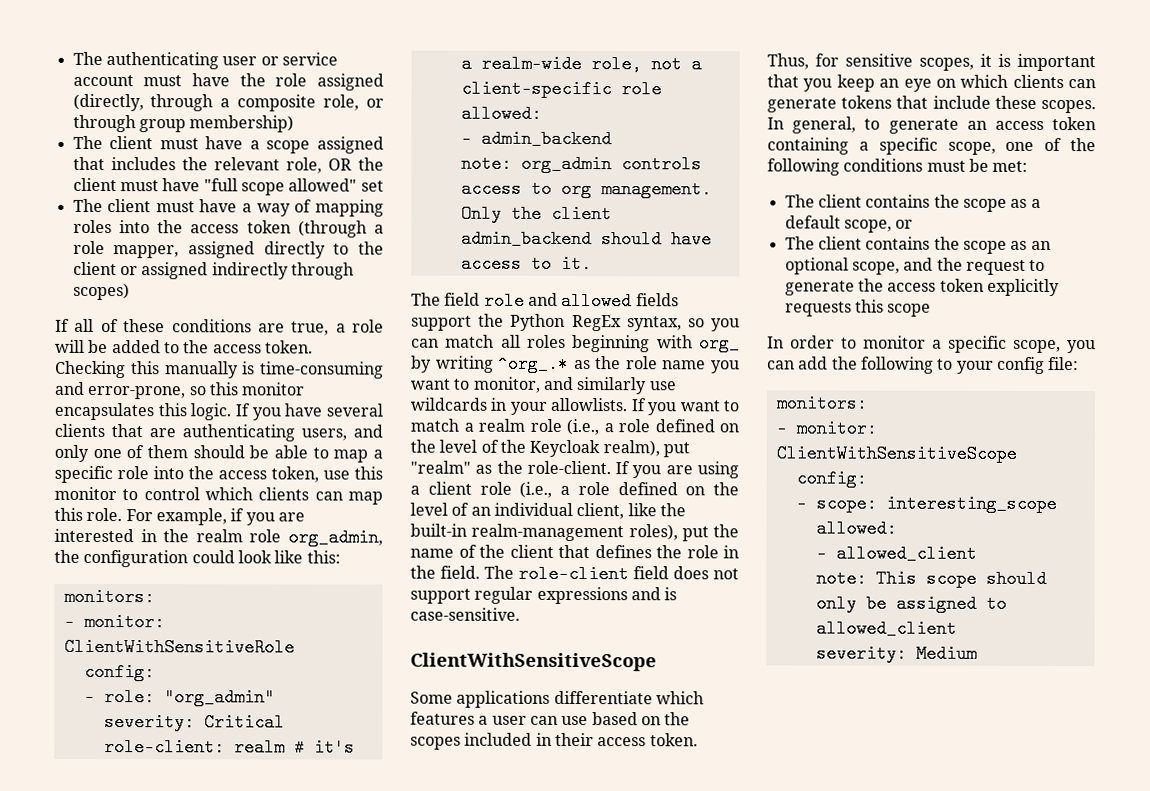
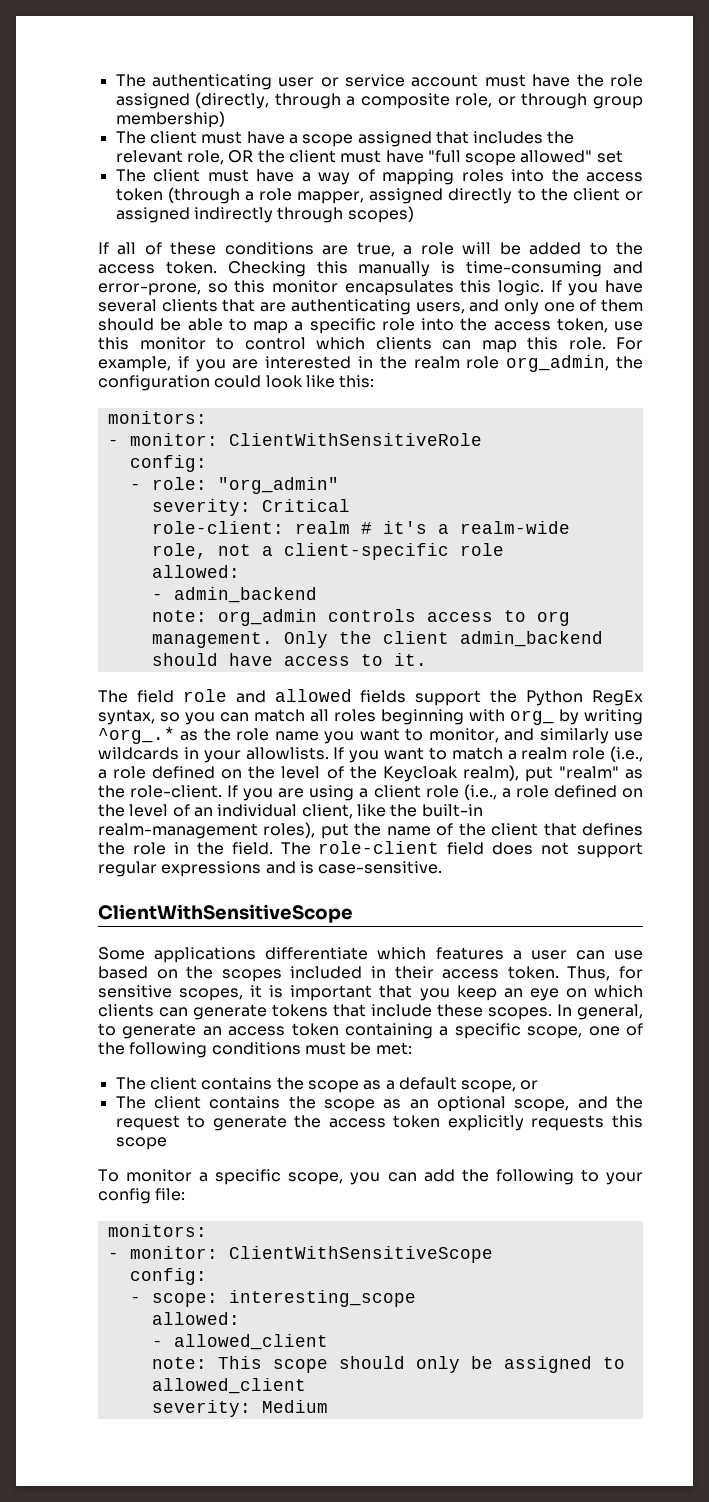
[767,335,857,349] In order to -> [98,1169,119,1182] To

